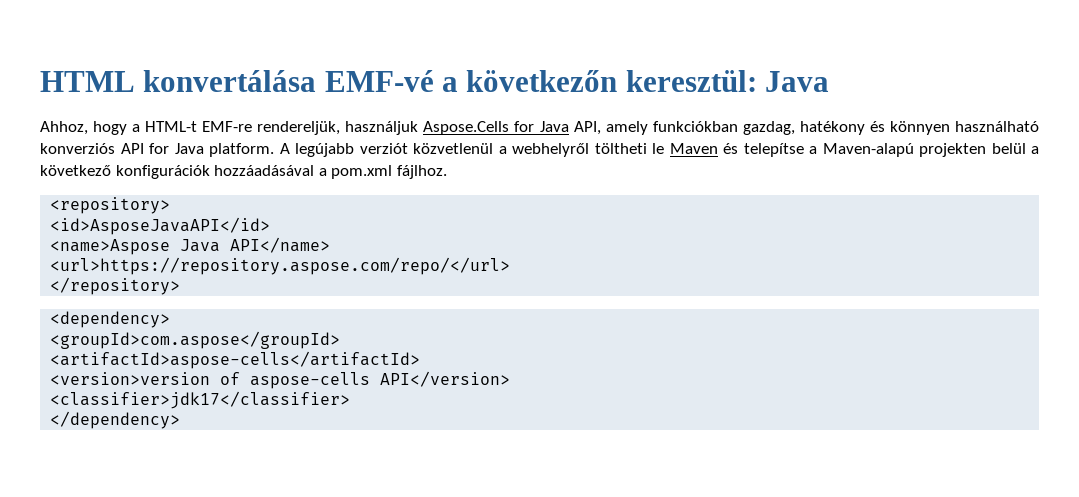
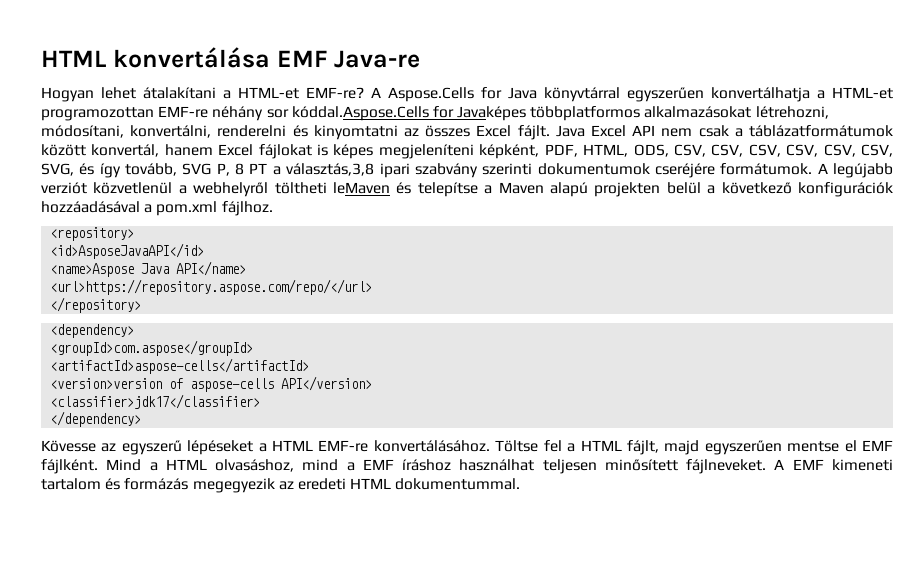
[324,70,830,92] [40,121,1039,135] [40,143,274,157] EMF-vé a következőn keresztül: Java // Ahhoz, hogy a HTML-t EMF-re rendereljük, használjuk Aspose.Cells for Java API, amely funkciókban gazdag, hatékony és könnyen használható konverziós API for Java platform. -> [276,50,421,68] [41,87,893,102] [41,106,829,121] [41,125,894,140] [41,144,893,159] [41,163,813,178] EMF Java-re // Hogyan lehet átalakítani a HTML-et EMF-re? A Aspose.Cells for Java könyvtárral egyszerűen konvertálhatja a HTML-et programozottan EMF-re néhány sor kóddal.Aspose.Cells for Javaképes többplatformos alkalmazásokat létrehozni, módosítani, konvertálni, renderelni és kinyomtatni az összes Excel fájlt. Java Excel API nem csak a táblázatformátumok között konvertál, hanem Excel fájlokat is képes megjeleníteni képként, PDF, HTML, ODS, CSV, CSV, CSV, CSV, CSV, CSV, SVG, és így tovább, SVG P, 8 PT a választás,3,8 ipari szabvány szerinti dokumentumok cseréjére formátumok.
[652,143,718,154] le Maven -> [333,182,390,194] leMaven
[822,143,914,157] Maven-alapú -> [498,182,588,197] Maven alapú
(181, 420) none -> [41,440,893,455] [41,459,893,474] [41,478,521,493] // Kövesse az egyszerű lépéseket a HTML EMF-re konvertálásához. Töltse fel a HTML fájlt, majd egyszerűen mentse el EMF fájlként. Mind a HTML olvasáshoz, mind a EMF íráshoz használhat teljesen minősített fájlneveket. A EMF kimeneti tartalom és formázás megegyezik az eredeti HTML dokumentummal.

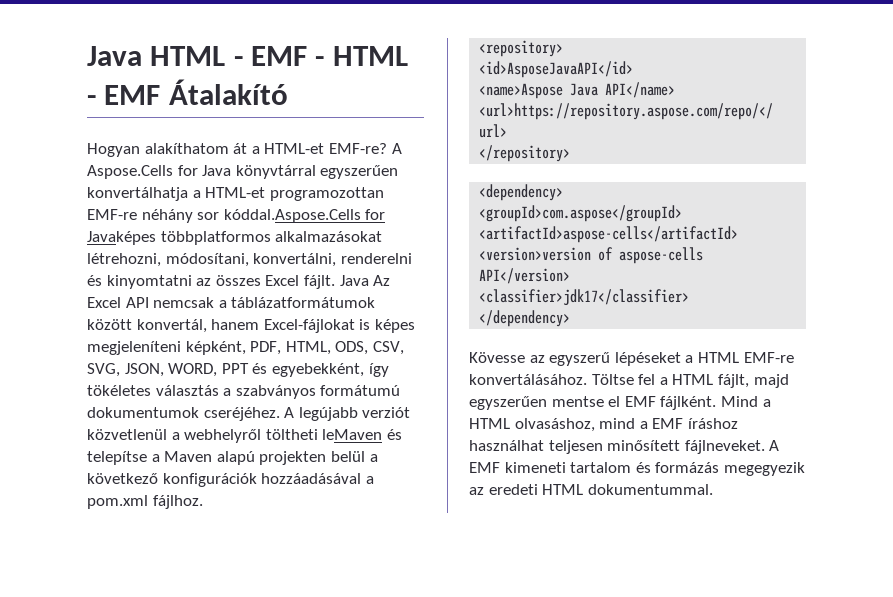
[41,47,421,68] HTML konvertálása EMF Java-re -> [87,46,408,66] [87,79,288,105] Java HTML - EMF - HTML - EMF Átalakító
[101,87,216,99] lehet átalakítani -> [144,143,248,154] alakíthatom át
(585, 131) none -> [373,275,391,286] Az
[661,125,729,137] nem csak -> [153,297,215,308] nemcsak
[218,144,312,159] Excel fájlokat -> [263,319,355,333] Excel-fájlokat
[711,144,893,157] [41,163,813,178] CSV, CSV, CSV, CSV, CSV, SVG, és így tovább, SVG P, 8 PT a választás,3,8 ipari szabvány szerinti dokumentumok cseréjére formátumok. -> [87,363,389,377] [87,385,401,399] [87,407,280,421] SVG, JSON, WORD, PPT és egyebekként, így tökéletes választás a szabványos formátumú dokumentumok cseréjéhez.

